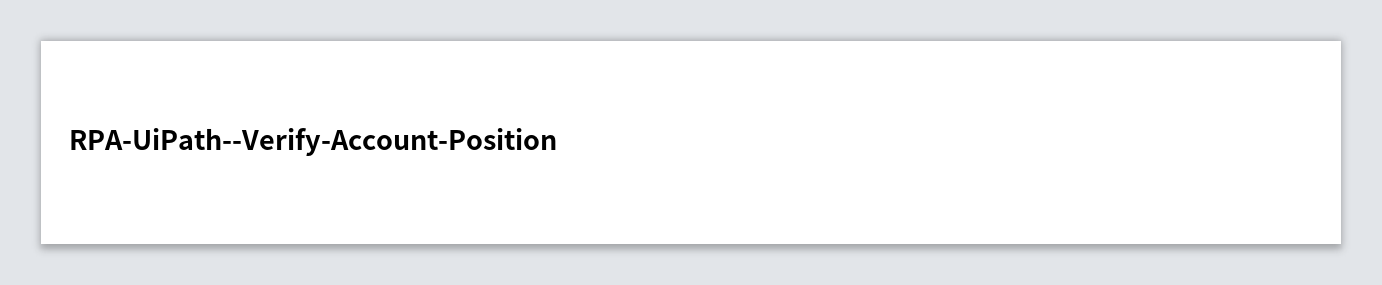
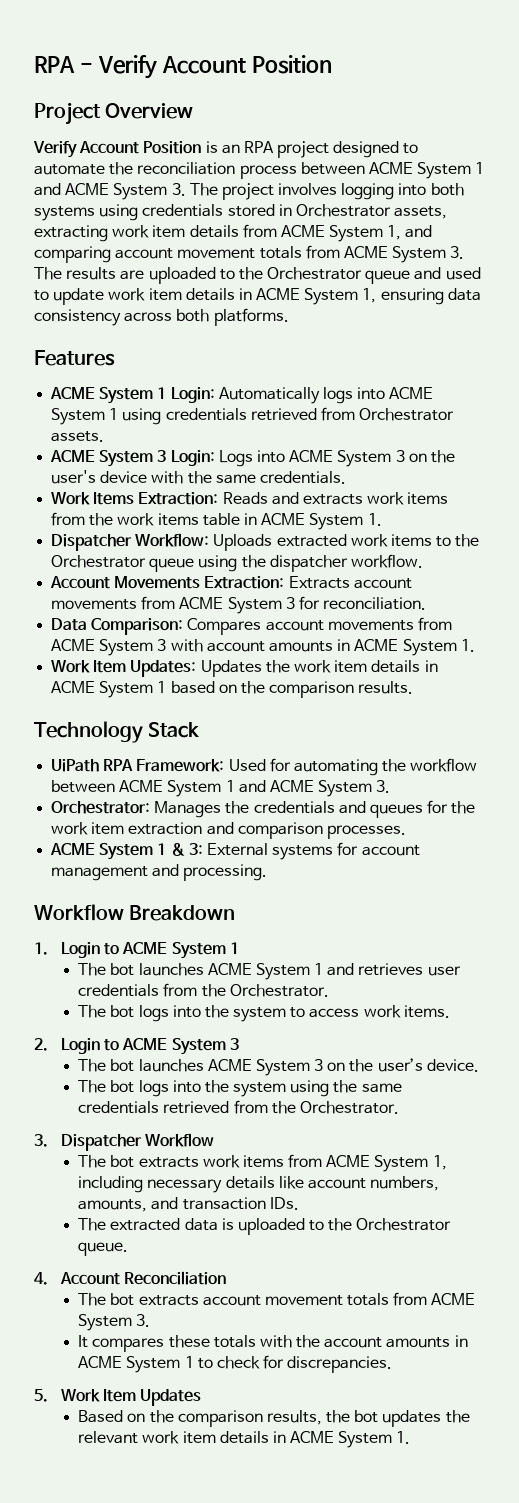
[69,128,557,156] RPA-UiPath--Verify-Account-Position -> [34,55,332,79] [34,102,194,125] [33,141,419,158] [34,162,485,179] [34,183,464,200] [34,204,448,221] [34,224,433,242] [34,245,465,263] [34,267,481,284] [34,288,481,305] [34,308,289,326] [34,350,115,366] [50,387,434,404] [51,407,455,425] [51,431,105,442] [50,450,455,467] [51,470,346,484] [51,492,449,505] [51,512,382,530] [51,533,480,551] [51,554,423,572] [50,576,412,589] [51,596,427,614] [51,617,452,635] [51,639,475,656] [51,660,438,677] [51,681,414,698] [34,721,200,743] [51,758,478,776] [51,780,391,797] [51,800,476,818] [51,822,406,839] [50,842,420,860] [51,864,268,881] [34,904,236,921] [34,942,239,959] [78,963,461,980] [78,983,329,997] [78,1005,450,1022] [34,1038,239,1055] [78,1058,479,1076] [78,1080,402,1097] [78,1100,399,1114] [34,1133,215,1151] [78,1154,447,1172] [78,1176,440,1193] [78,1197,299,1212] [78,1218,452,1235] [78,1242,129,1256] [34,1271,227,1285] [78,1292,476,1306] [78,1314,151,1331] [78,1335,468,1352] [78,1355,393,1373] [34,1389,202,1406] [78,1410,470,1427] [78,1431,411,1448] RPA - Verify Account Position // Project Overview // Verify Account Position is an RPA project designed to automate the reconciliation process between ACME System 1 and ACME System 3. The project involves logging into both systems using credentials stored in Orchestrator assets, extracting work item details from ACME System 1, and comparing account movement totals from ACME System 3. The results are uploaded to the Orchestrator queue and used to update work item details in ACME System 1, ensuring data consistency across both platforms. // Features // ACME System 1 Login: Automatically logs into ACME System 1 using credentials retrieved from Orchestrator assets. // ACME System 3 Login: Logs into ACME System 3 on the user's device with the same credentials. // Work Items Extraction: Reads and extracts work items from the work items table in ACME System 1. // Dispatcher Workflow: Uploads extracted work items to the Orchestrator queue using the dispatcher workflow. // Account Movements Extraction: Extracts account movements from ACME System 3 for reconciliation. // Data Comparison: Compares account movements from ACME System 3 with account amounts in ACME System 1. // Work Item Updates: Updates the work item details in ACME System 1 based on the comparison results. // Technology Stack // UiPath RPA Framework: Used for automating the workflow between ACME System 1 and ACME System 3. // Orchestrator: Manages the credentials and queues for the work item extraction and comparison processes. // ACME System 1 & 3: External systems for account management and processing. // Workflow Breakdown // 1. Login to ACME System 1 // The bot launches ACME System 1 and retrieves user credentials from the Orchestrator. // The bot logs into the system to access work items. // 2. Login to ACME System 3 // The bot launches ACME System 3 on the user’s device. // The bot logs into the system using the same credentials retrieved from the Orchestrator. // 3. Dispatcher Workflow // The bot extracts work items from ACME System 1, including necessary details like account numbers, amounts, and transaction IDs. // The extracted data is uploaded to the Orchestrator queue. // 4. Account Reconciliation // The bot extracts account movement totals from ACME System 3. // It compares these totals with the account amounts in ACME System 1 to check for discrepancies. // 5. Work Item Updates // Based on the comparison results, the bot updates the relevant work item details in ACME System 1.

